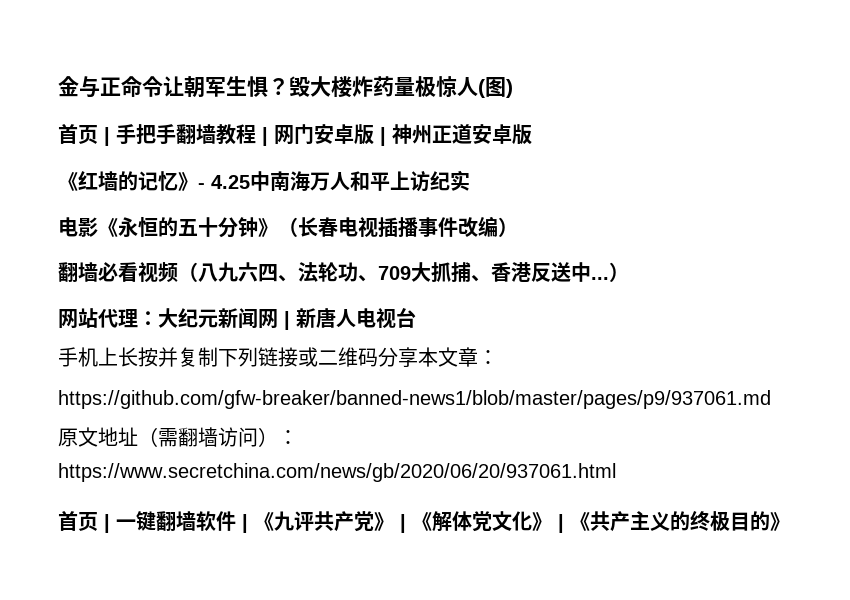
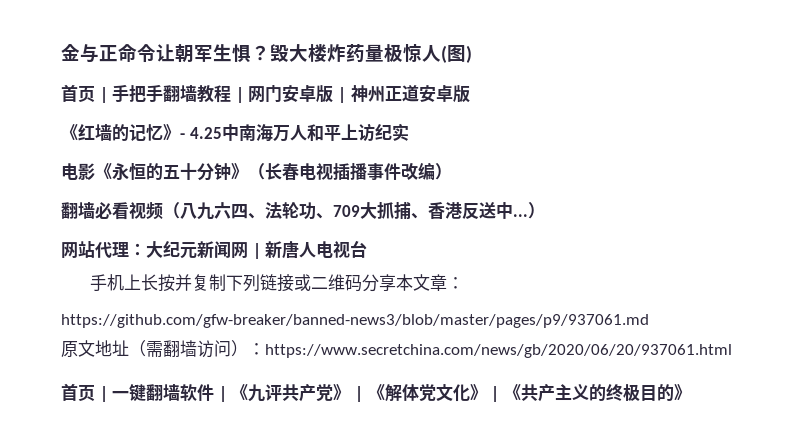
[58,390,771,409] https://github.com/gfw-breaker/banned-news1/blob/master/pages/p9/937061.md -> [61,314,649,328] https://github.com/gfw-breaker/banned-news3/blob/master/pages/p9/937061.md

